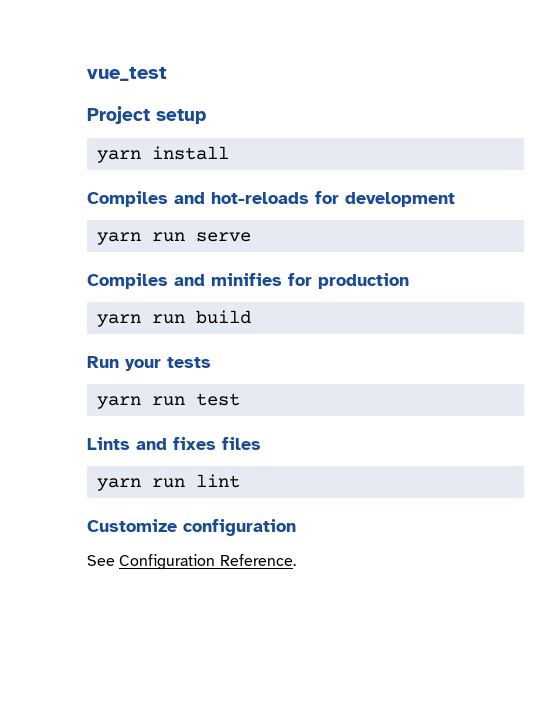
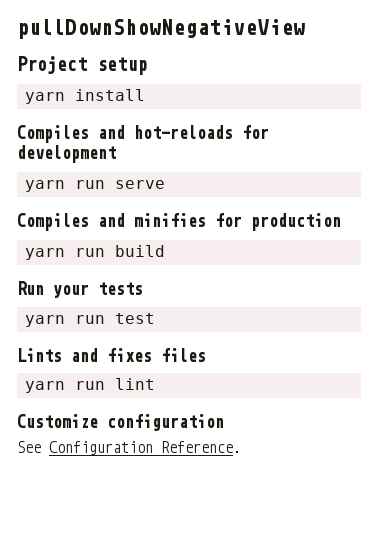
[87,67,167,81] vue_test -> [17,19,305,39] pullDownShowNegativeView

